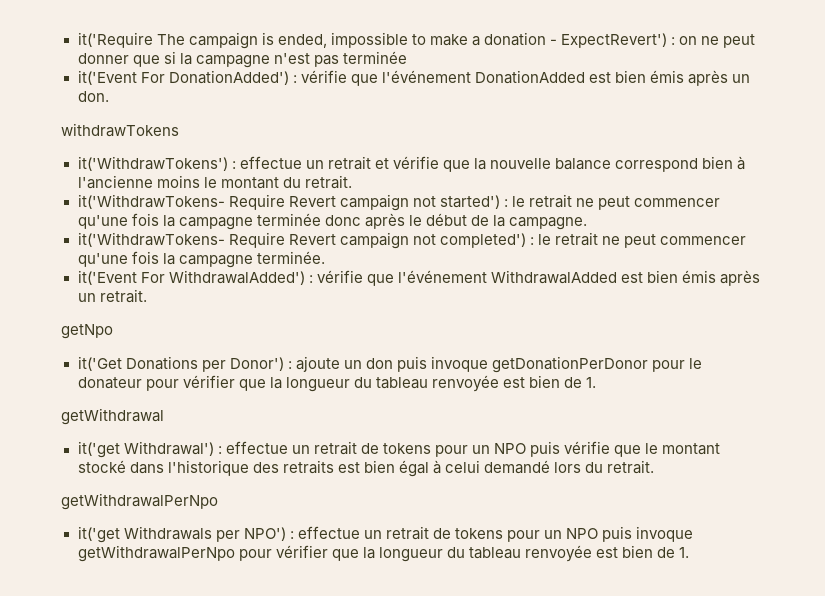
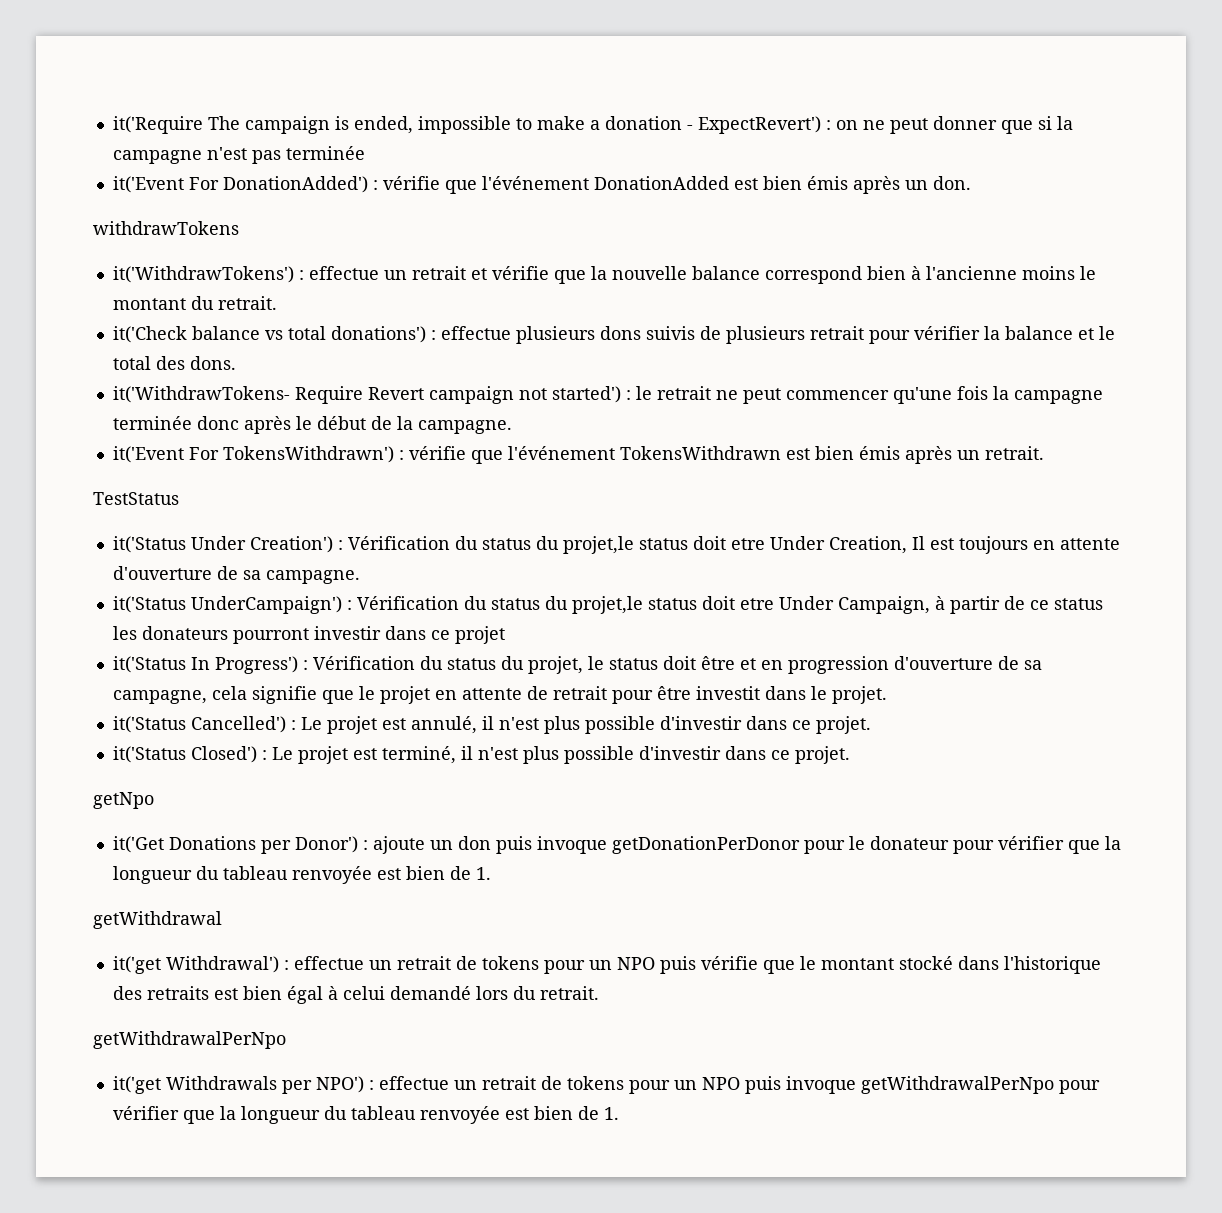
(352, 182) none -> [112,326,1115,344] [112,356,236,370] // it('Check balance vs total donations') : effectue plusieurs dons suivis de plusieurs retrait pour vérifier la balance et le total des dons.
[77,232,747,249] [77,251,325,268] [77,270,617,286] // it('WithdrawTokens- Require Revert campaign not completed') : le retrait ne peut commencer qu'une fois la campagne terminée. // it('Event For WithdrawalAdded') : vérifie que l'événement WithdrawalAdded -> [112,446,781,464] // it('Event For TokensWithdrawn') : vérifie que l'événement TokensWithdrawn
(147, 296) none -> [93,492,179,505] [112,536,1120,554] [112,566,360,584] [112,596,1103,614] [112,626,505,644] [112,656,1042,674] [112,686,887,704] [112,716,871,734] [112,746,850,764] // TestStatus // it('Status Under Creation') : Vérification du status du projet,le status doit etre Under Creation, Il est toujours en attente d'ouverture de sa campagne. // it('Status UnderCampaign') : Vérification du status du projet,le status doit etre Under Campaign, à partir de ce status les donateurs pourront investir dans ce projet // it('Status In Progress') : Vérification du status du projet, le status doit être et en progression d'ouverture de sa campagne, cela signifie que le projet en attente de retrait pour être investit dans le projet. // it('Status Cancelled') : Le projet est annulé, il n'est plus possible d'investir dans ce projet. // it('Status Closed') : Le projet est terminé, il n'est plus possible d'investir dans ce projet.

